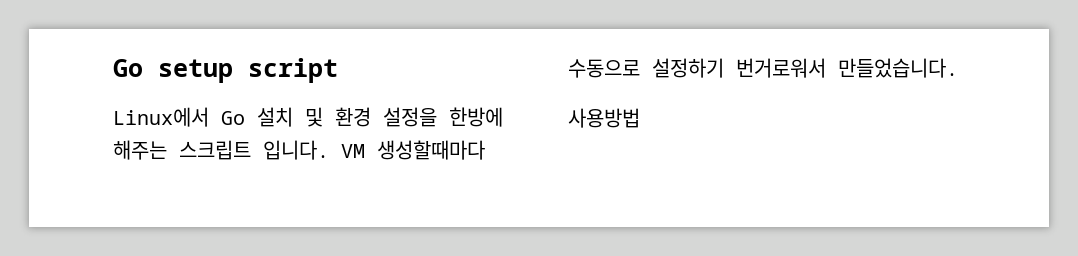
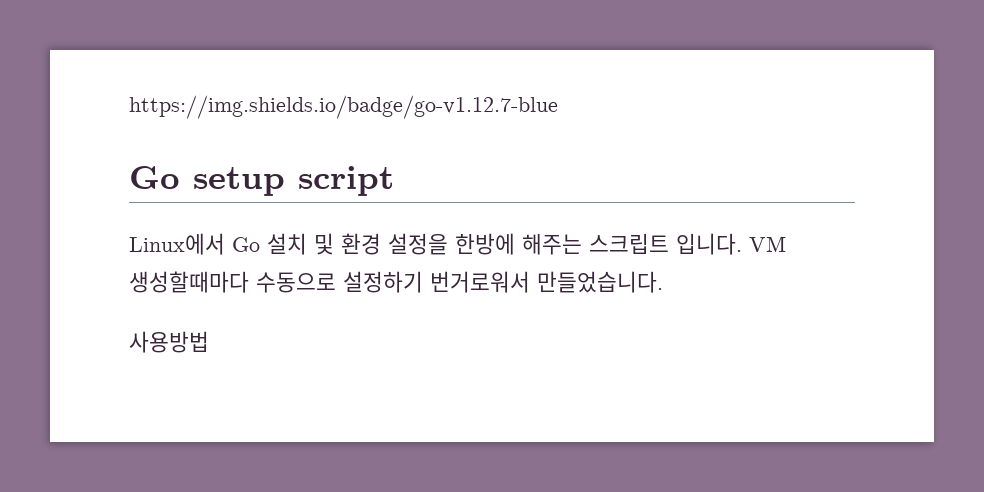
(113, 68) none -> [129,95,558,119] https://img.shields.io/badge/go-v1.12.7-blue //

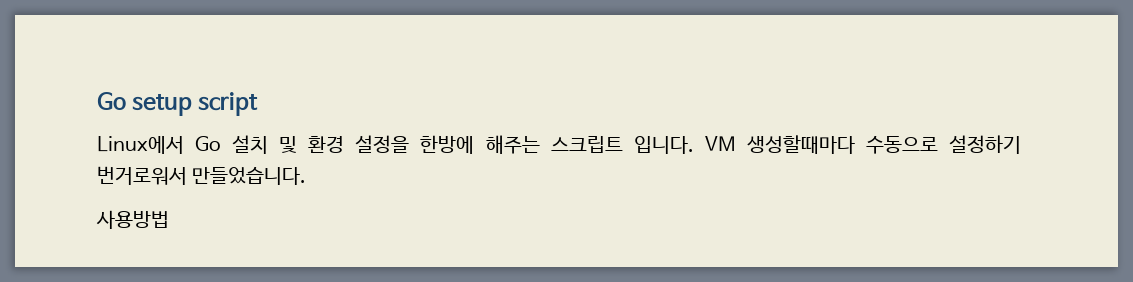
[129,95,558,119] https://img.shields.io/badge/go-v1.12.7-blue // -> (97, 101) none

